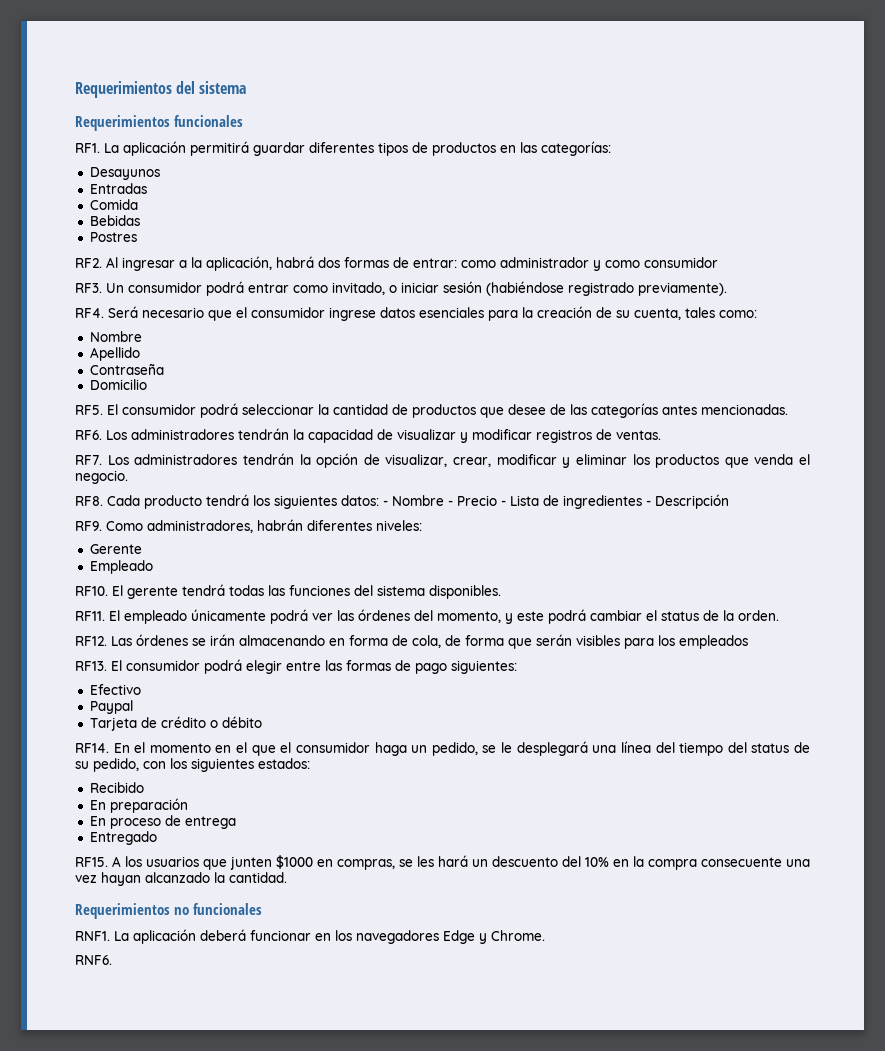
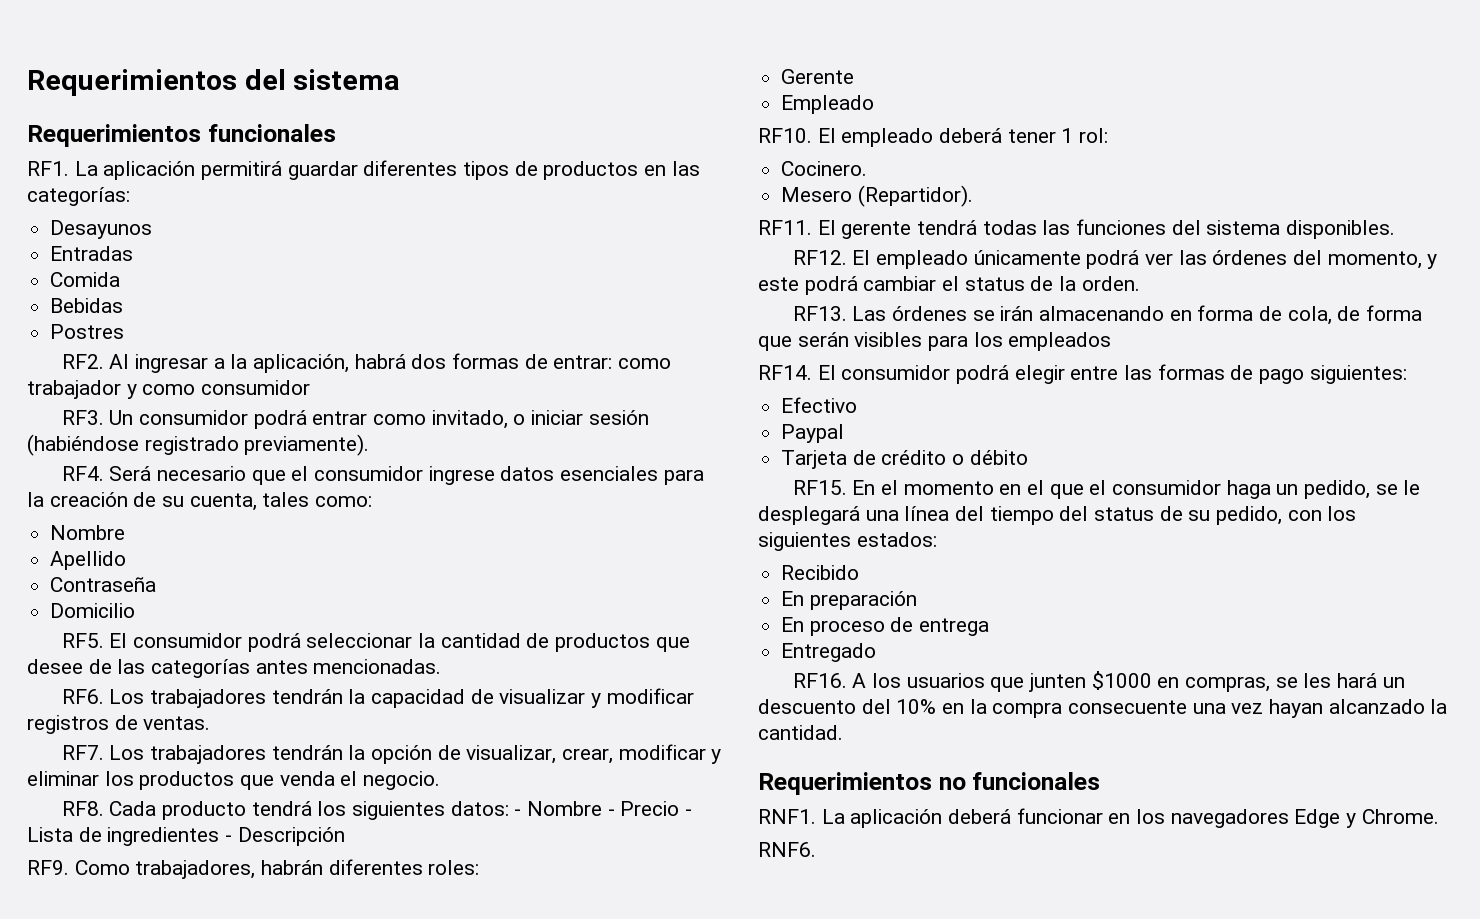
[500,257,589,268] administrador -> [27,380,121,399] trabajador
[131,429,234,440] administradores -> [149,689,266,708] trabajadores
[134,454,238,465] administradores -> [149,745,266,764] trabajadores
[147,520,253,533] administradores, -> [135,860,256,879] trabajadores,
[376,520,422,531] niveles: -> [428,860,480,875] roles:
(123, 590) none -> [841,128,1109,147] [781,161,868,176] [781,185,973,207] [758,220,836,235] empleado deberá tener 1 rol: // Cocinero. // Mesero (Repartidor). // RF11. El
[75,611,105,621] RF11. -> [792,250,847,265] RF12.
[75,636,107,646] RF12. -> [792,306,847,321] RF13.
[75,661,107,671] RF13. -> [758,365,812,380] RF14.
[75,743,109,753] RF14. -> [792,480,847,495] RF15.
[75,857,108,867] RF15. -> [792,673,847,688] RF16.

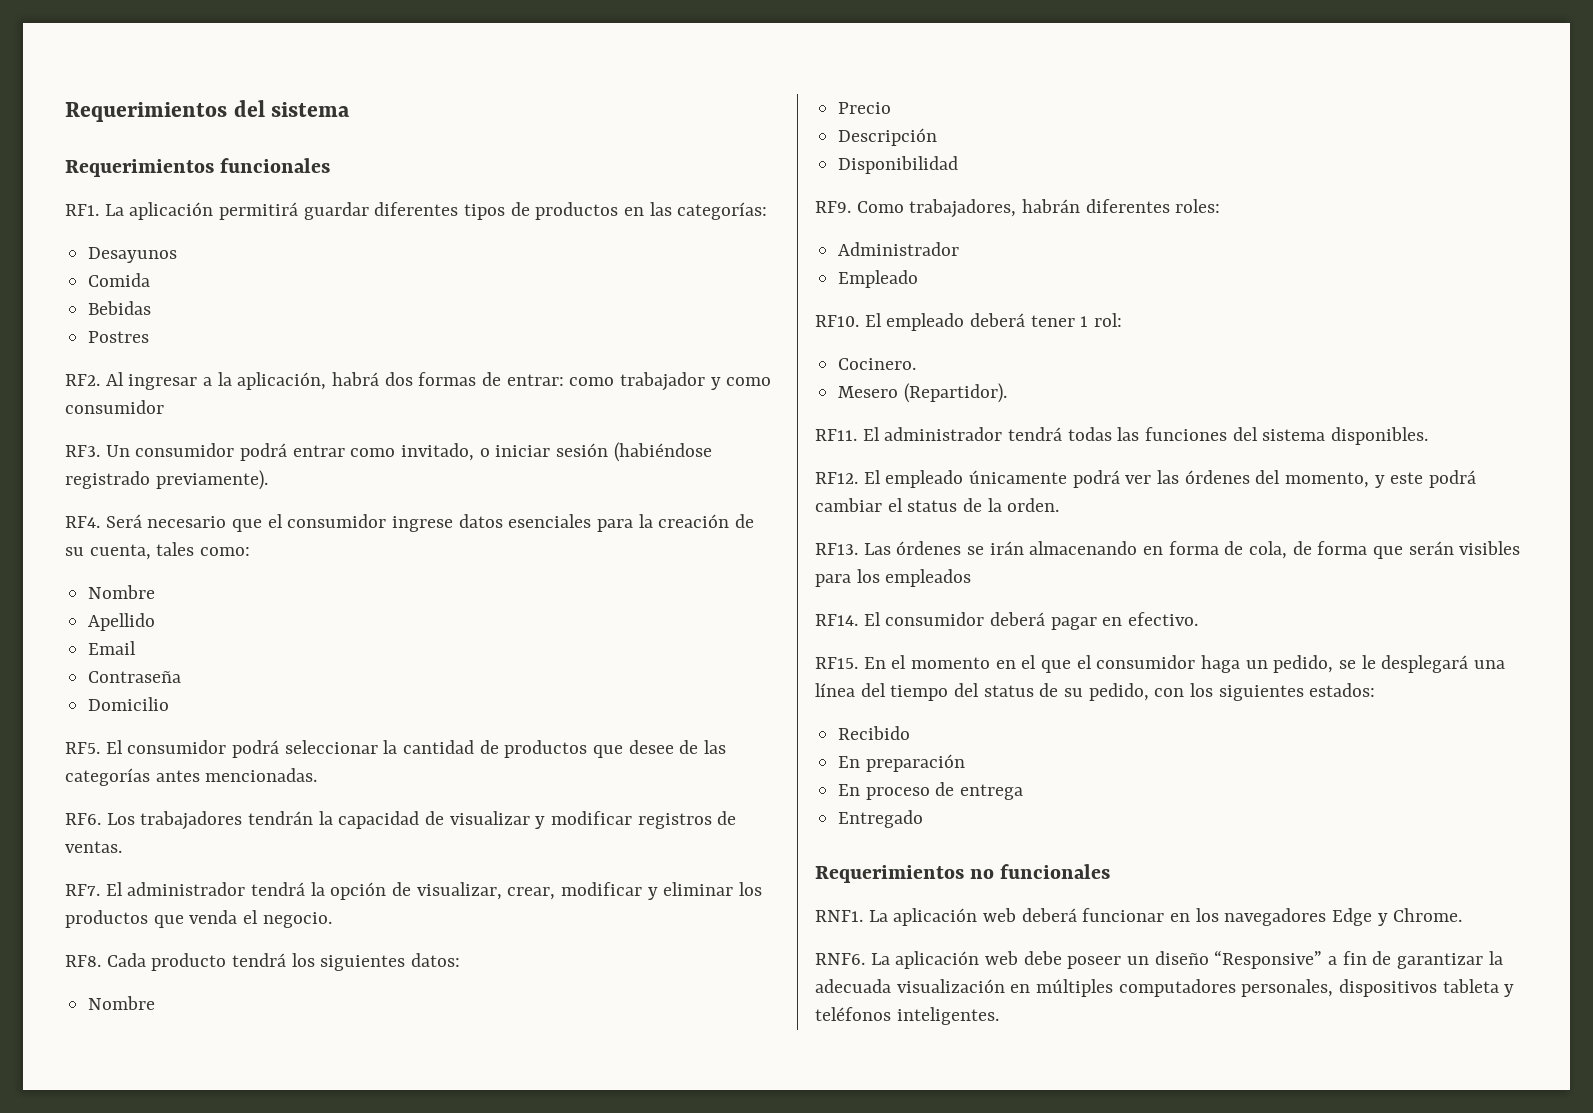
[50,246,134,261] // Entradas -> (178, 255) none
(127, 560) none -> [88,641,137,655] // Email
[109,745,343,764] Los trabajadores tendrán -> [105,882,306,896] El administrador tendrá
[514,801,615,816] - Nombre - -> [88,996,156,1010] // Nombre //
[684,809,692,816] [27,827,233,846] - Lista de ingredientes - -> (892, 108) //
(345, 836) none -> [838,156,959,174] // Disponibilidad
[781,69,855,84] Gerente -> [838,242,960,256] Administrador
[841,221,912,239] gerente -> [884,427,1003,441] administrador
[956,364,1407,384] [781,397,858,413] [781,424,845,443] [781,450,1028,469] podrá elegir entre las formas de pago siguientes: // Efectivo // Paypal // Tarjeta de crédito o débito -> [990,612,1199,630] deberá pagar en efectivo.
[792,671,1405,692] [758,699,1448,718] [758,725,843,740] // RF16. A los usuarios que junten $1000 en compras, se les hará un descuento del 10% en la compra consecuente una vez hayan alcanzado la cantidad. -> (924, 819) none
(943, 818) none -> [983,908,1017,922] web
(816, 849) none -> [870,950,1503,969] [815,979,1515,997] [815,1007,999,1025] La aplicación web debe poseer un diseño “Responsive” a fin de garantizar la adecuada visualización en múltiples computadores personales, dispositivos tableta y teléfonos inteligentes.

